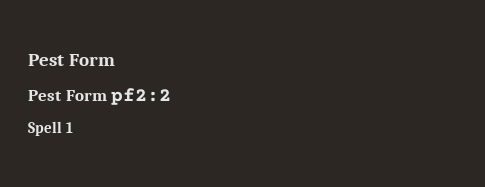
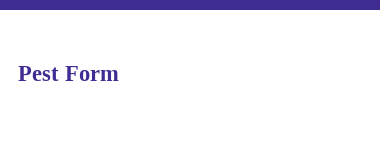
[28,54,116,66] [28,88,172,105] [28,121,74,136] Pest Form // Pest Form pf2:2 // Spell 1 -> [18,66,120,81] Pest Form

